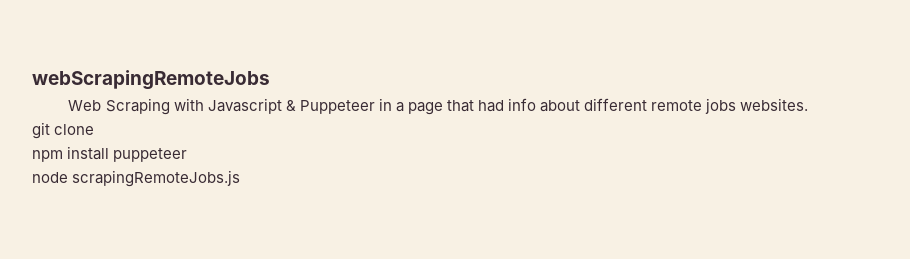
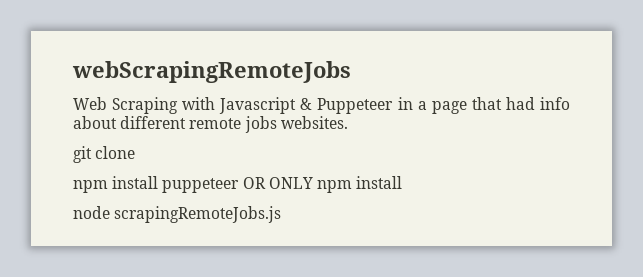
(188, 155) none -> [242,176,403,193] OR ONLY npm install

